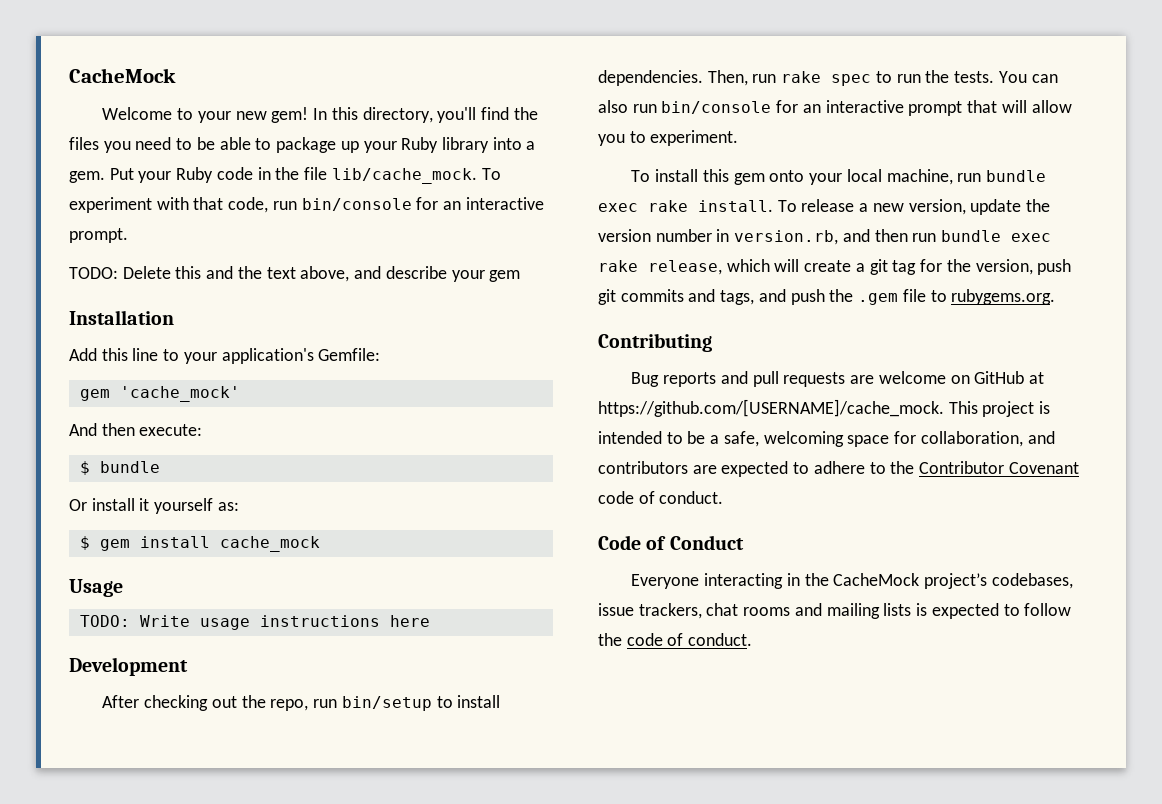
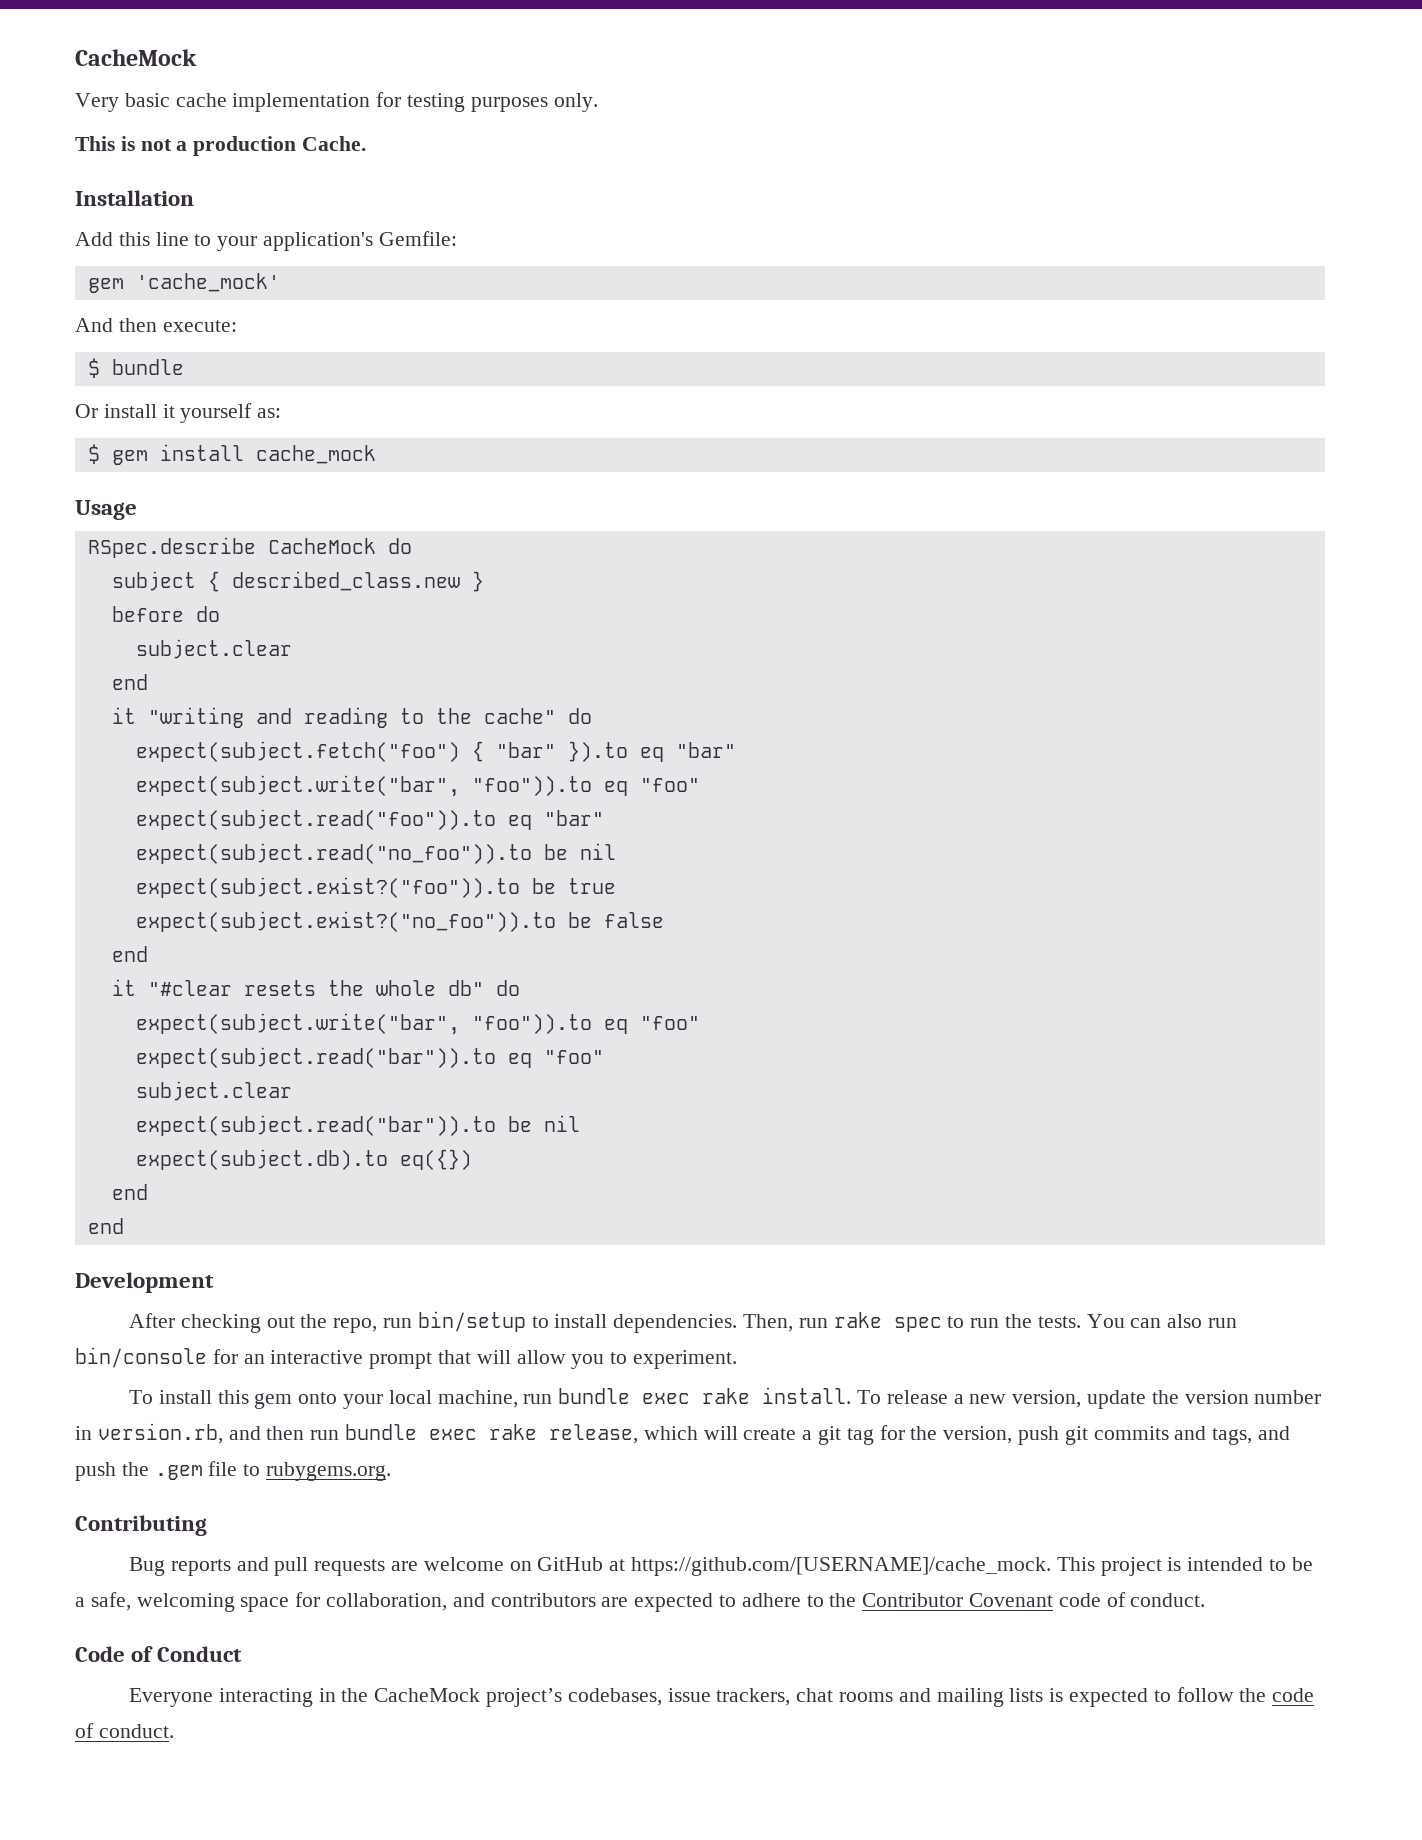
[102,107,538,123] [69,137,536,153] [69,167,501,184] [69,197,544,213] [69,228,128,243] [69,266,521,282] Welcome to your new gem! In this directory, you'll find the files you need to be able to package up your Ruby library into a gem. Put your Ruby code in the file lib/cache_mock. To experiment with that code, run bin/console for an interactive prompt. // TODO: Delete this and the text above, and describe your gem -> [75,92,598,112] [75,136,367,156] Very basic cache implementation for testing purposes only. // This is not a production Cache.
[79,615,430,630] TODO: Write usage instructions here -> [87,537,412,558] [111,571,484,592] [111,606,220,622] [135,639,292,659] [111,674,148,690] [111,707,592,728] [135,741,736,762] [135,775,700,797] [135,809,604,830] [135,843,616,864] [135,877,616,898] [135,911,664,932] [111,946,148,962] [111,979,520,996] [135,1013,700,1035] [135,1047,604,1068] [135,1081,292,1101] [135,1115,580,1136] [135,1149,472,1170] [111,1184,148,1200] [87,1218,124,1234] RSpec.describe CacheMock do // subject { described_class.new } // before do // subject.clear // end // it "writing and reading to the cache" do // expect(subject.fetch("foo") { "bar" }).to eq "bar" // expect(subject.write("bar", "foo")).to eq "foo" // expect(subject.read("foo")).to eq "bar" // expect(subject.read("no_foo")).to be nil // expect(subject.exist?("foo")).to be true // expect(subject.exist?("no_foo")).to be false // end // it "#clear resets the whole db" do // expect(subject.write("bar", "foo")).to eq "foo" // expect(subject.read("bar")).to eq "foo" // subject.clear // expect(subject.read("bar")).to be nil // expect(subject.db).to eq({}) // end // end

